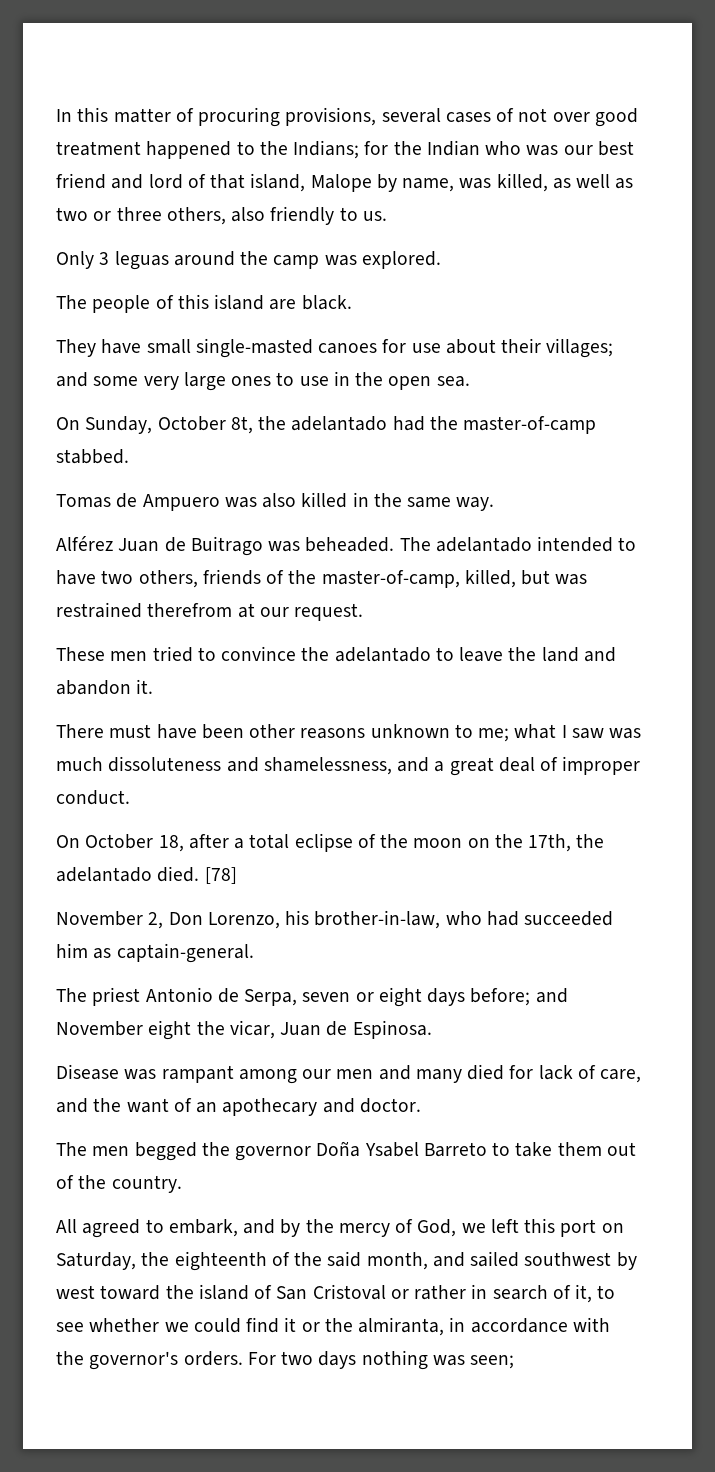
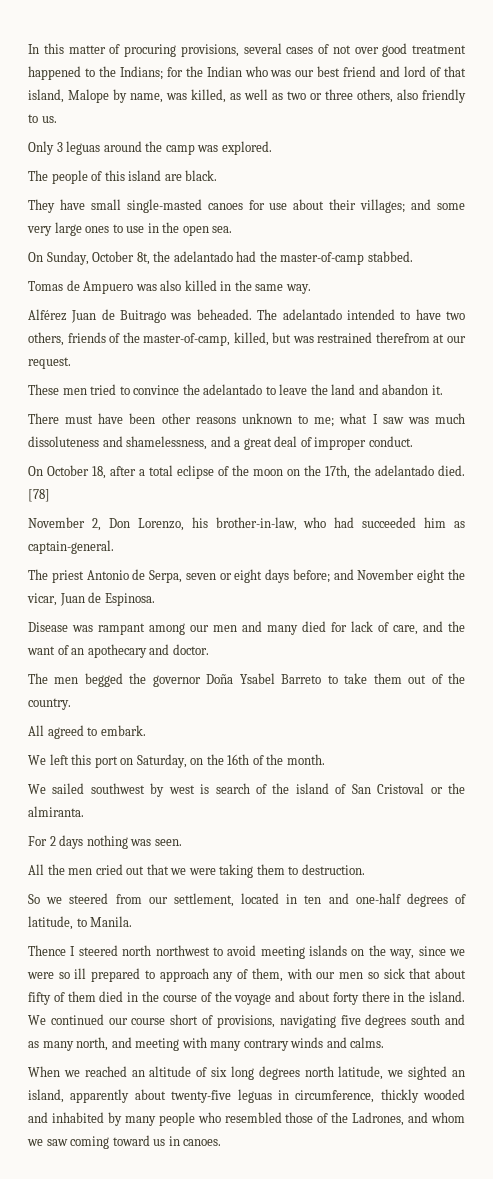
[168,1219,486,1237] embark, and by the mercy of God, we -> [100,725,146,736] [28,755,46,765] embark. // We
[141,1251,465,1271] the eighteenth of the said month, and -> [190,754,325,765] [28,784,46,794] on the 16th of the month. // We
[100,1285,161,1300] toward -> [200,783,267,794] is search of
[414,1284,616,1303] [56,1317,610,1336] [56,1350,515,1370] rather in search of it, to see whether we could find it or the almiranta, in accordance with the governor's orders. For two days nothing was seen; -> [448,783,465,794] [28,806,84,817] [28,835,182,849] [28,864,365,878] [28,893,467,907] [28,916,133,930] [28,945,465,959] [27,968,467,982] [28,991,465,1005] [28,1014,465,1028] [28,1037,385,1051] [28,1066,466,1080] [28,1089,465,1103] [28,1112,466,1126] [27,1135,222,1149] the almiranta. // For 2 days nothing was seen. // All the men cried out that we were taking them to destruction. // So we steered from our settlement, located in ten and one-half degrees of latitude, to Manila. // Thence I steered north northwest to avoid meeting islands on the way, since we were so ill prepared to approach any of them, with our men so sick that about fifty of them died in the course of the voyage and about forty there in the island. We continued our course short of provisions, navigating five degrees south and as many north, and meeting with many contrary winds and calms. // When we reached an altitude of six long degrees north latitude, we sighted an island, apparently about twenty-five leguas in circumference, thickly wooded and inhabited by many people who resembled those of the Ladrones, and whom we saw coming toward us in canoes.

